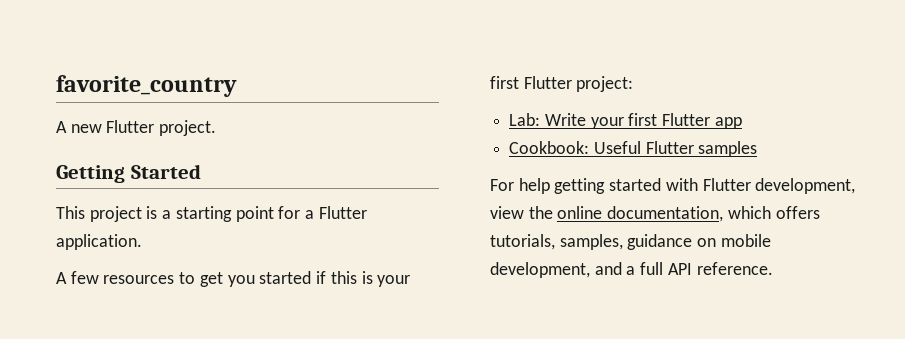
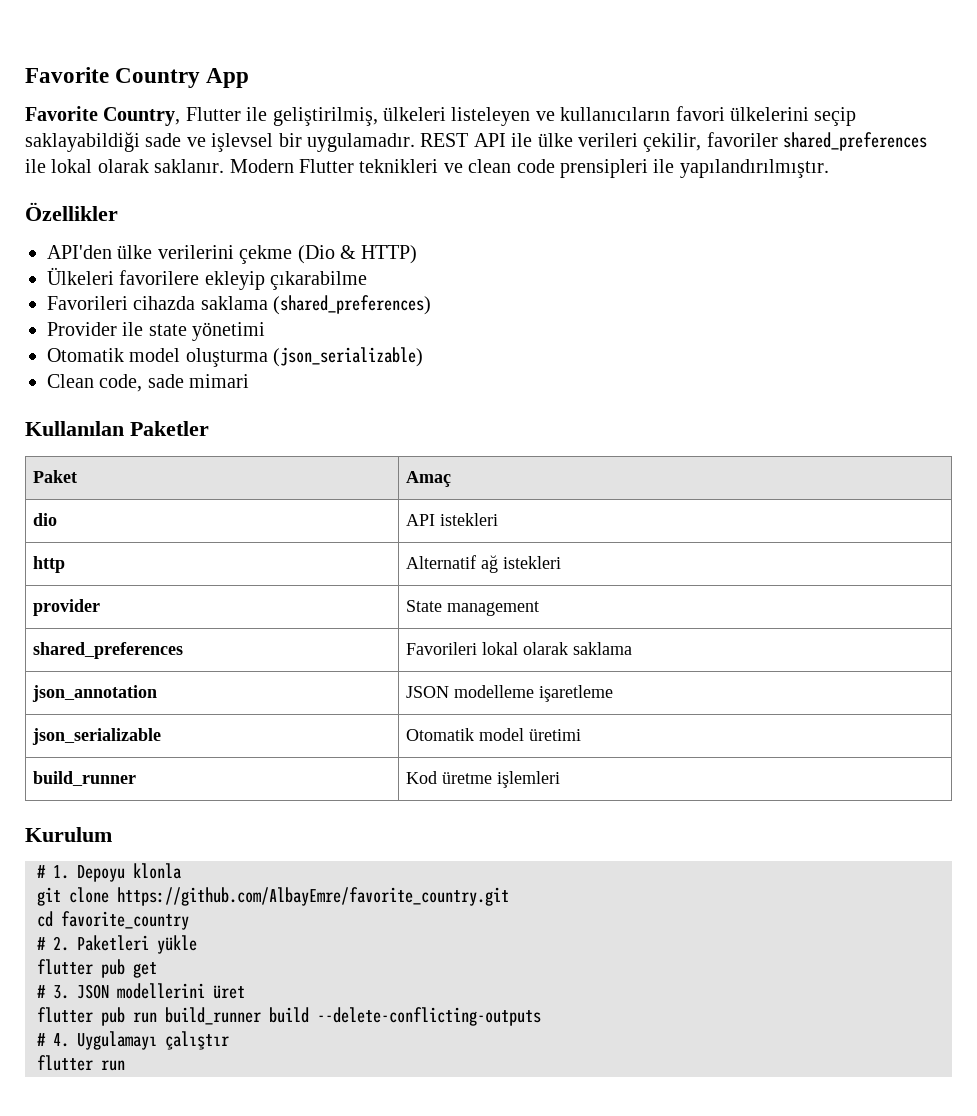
[56,75,237,97] [56,120,217,136] [56,164,201,183] [56,206,367,222] [56,234,142,250] [56,271,411,287] [490,76,634,92] [509,113,742,129] [509,141,758,157] [490,178,856,194] [490,206,820,222] [490,234,771,250] [490,262,773,278] favorite_country // A new Flutter project. // Getting Started // This project is a starting point for a Flutter application. // A few resources to get you started if this is your first Flutter project: // Lab: Write your first Flutter app // Cookbook: Useful Flutter samples // For help getting started with Flutter development, view the online documentation, which offers tutorials, samples, guidance on mobile development, and a full API reference. -> [25,67,250,88] [25,106,857,126] [25,132,928,152] [25,159,829,178] [25,202,118,221] [47,245,418,264] [47,267,368,290] [47,295,432,315] [47,322,266,341] [47,347,424,367] [47,374,250,392] [25,421,209,436] [33,470,78,483] [406,471,452,487] [33,513,58,526] [406,513,499,526] [33,556,66,573] [406,555,562,573] [33,599,101,616] [406,600,540,616] [33,642,184,659] [406,642,633,655] [32,685,158,702] [406,685,614,702] [32,728,162,745] [406,728,582,741] [33,771,137,786] [406,771,561,788] [25,827,112,842] [37,863,181,882] [37,887,509,906] [37,911,189,930] [37,935,197,954] [37,959,157,978] [37,983,245,999] [37,1007,541,1026] [37,1031,229,1050] [37,1055,125,1071] Favorite Country App // Favorite Country, Flutter ile geliştirilmiş, ülkeleri listeleyen ve kullanıcıların favori ülkelerini seçip saklayabildiği sade ve işlevsel bir uygulamadır. REST API ile ülke verileri çekilir, favoriler shared_preferences ile lokal olarak saklanır. Modern Flutter teknikleri ve clean code prensipleri ile yapılandırılmıştır. // Özellikler // API'den ülke verilerini çekme (Dio & HTTP) // Ülkeleri favorilere ekleyip çıkarabilme // Favorileri cihazda saklama (shared_preferences) // Provider ile state yönetimi // Otomatik model oluşturma (json_serializable) // Clean code, sade mimari // Kullanılan Paketler // Paket | Amaç // dio | API istekleri // http | Alternatif ağ istekleri // provider | State management // shared_preferences | Favorileri lokal olarak saklama // json_annotation | JSON modelleme işaretleme // json_serializable | Otomatik model üretimi // build_runner | Kod üretme işlemleri // Kurulum // # 1. Depoyu klonla // git clone https://github.com/AlbayEmre/favorite_country.git // cd favorite_country // # 2. Paketleri yükle // flutter pub get // # 3. JSON modellerini üret // flutter pub run build_runner build --delete-conflicting-outputs // # 4. Uygulamayı çalıştır // flutter run

